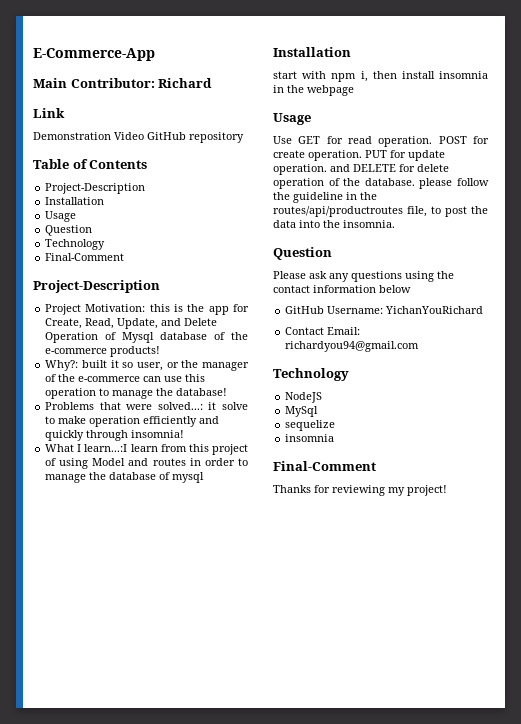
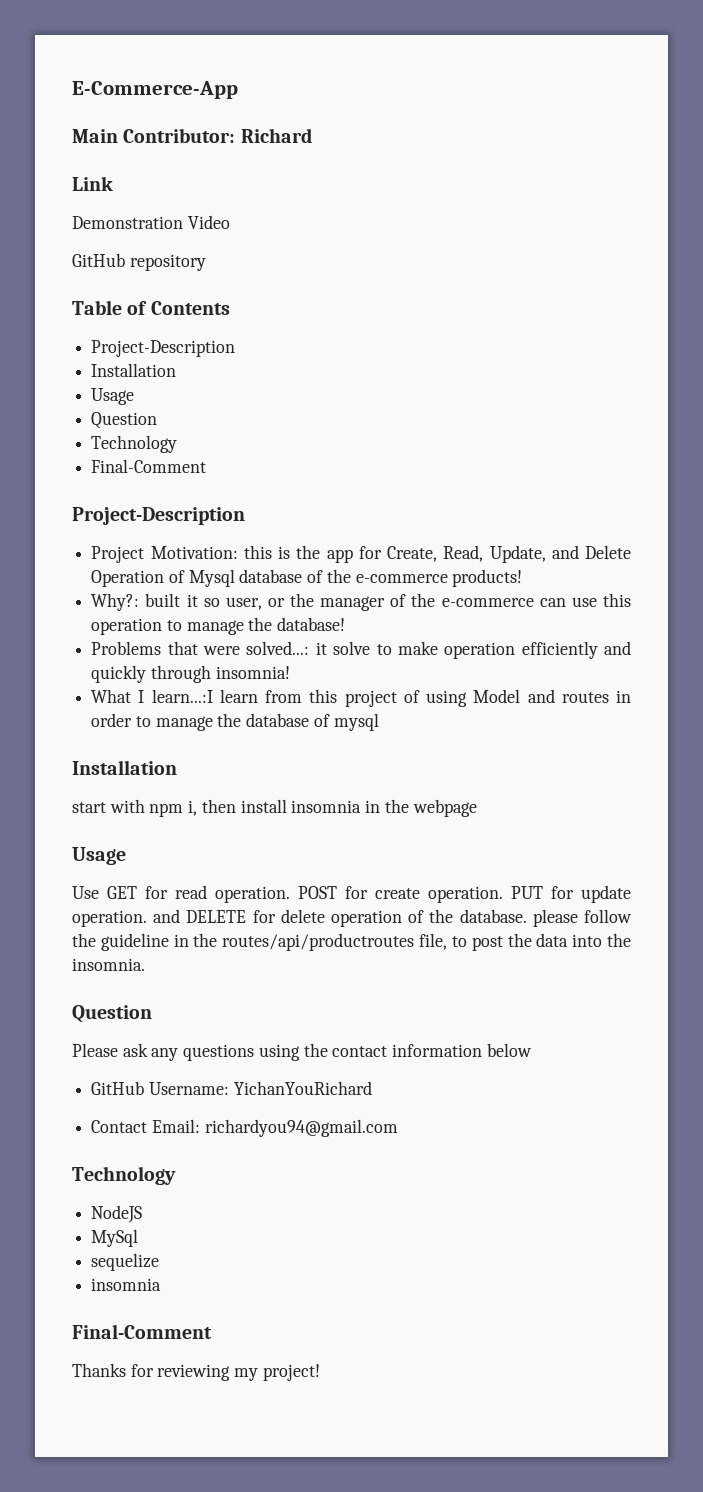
(144, 136) none -> (230, 222) //

